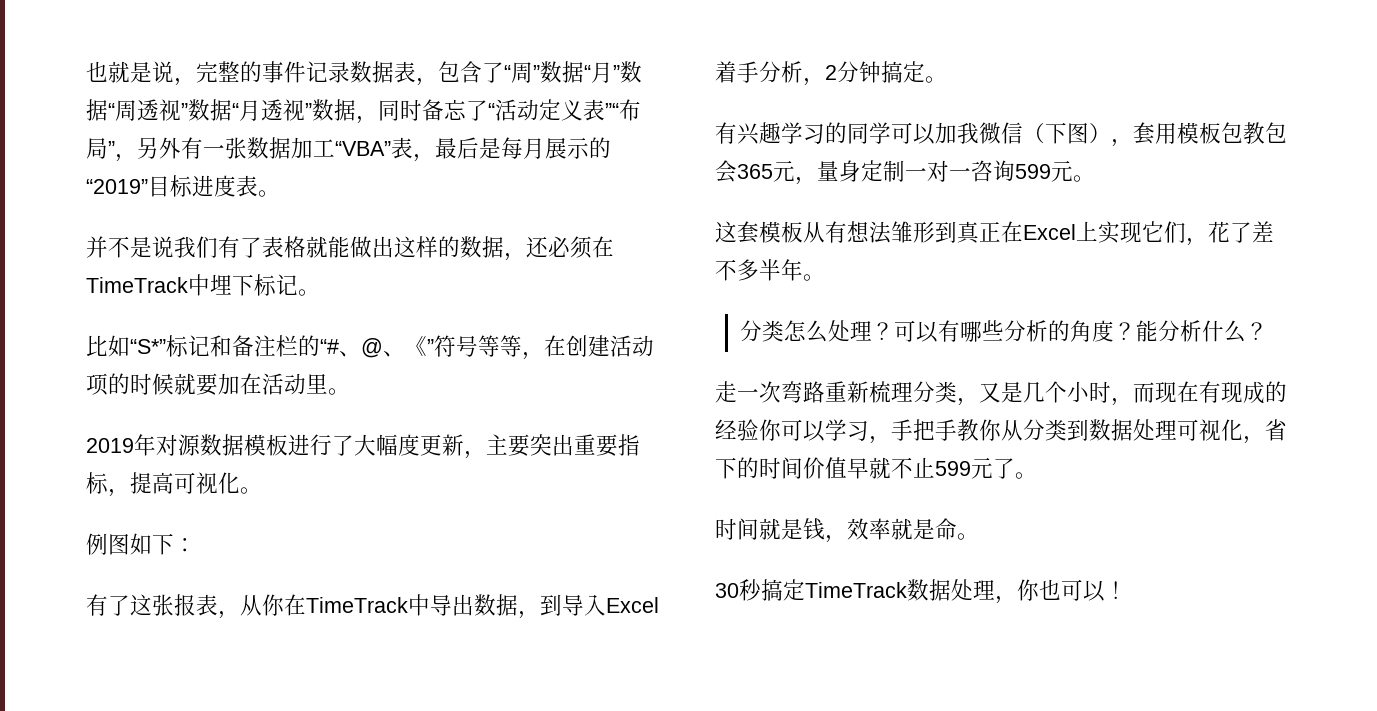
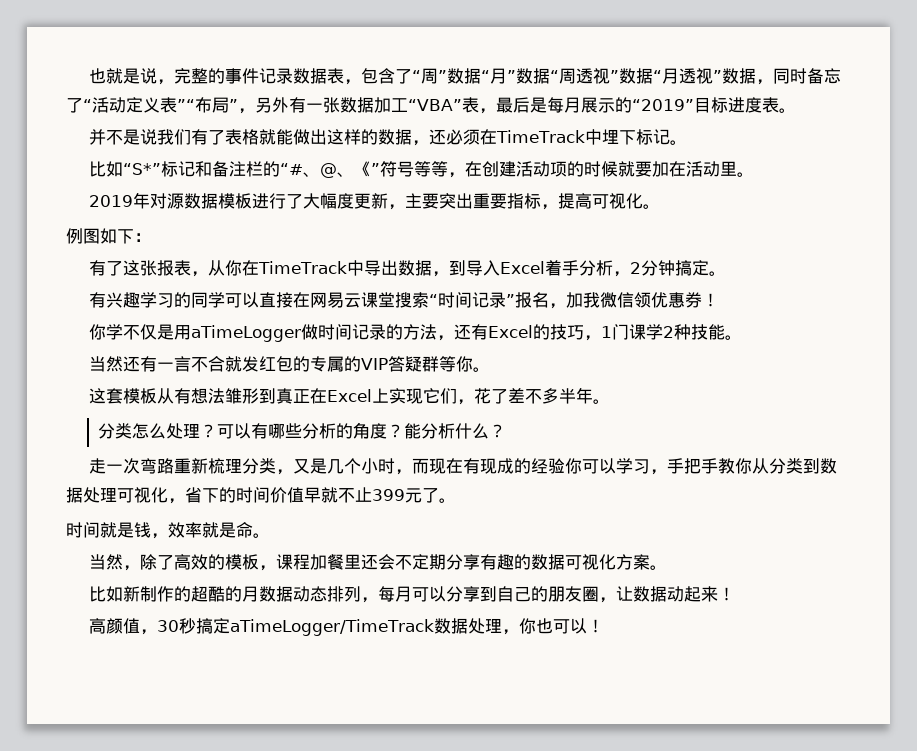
[935,122,1287,147] [715,160,1073,185] 加我微信（下图），套用模板包教包会365元，量身定制一对一咨询599元 -> [259,292,720,309] [89,324,743,342] [89,356,474,372] 直接在网易云课堂搜索“时间记录”报名，加我微信领优惠券！ // 你学不仅是用aTimeLogger做时间记录的方法，还有Excel的技巧，1门课学2种技能。 // 当然还有一言不合就发红包的专属的VIP答疑群等你
[935,461,971,476] 599 -> [372,489,405,501] 399
(979, 536) none -> [89,554,668,571] [89,586,736,603] [89,618,158,635] 当然，除了高效的模板，课程加餐里还会不定期分享有趣的数据可视化方案。 // 比如新制作的超酷的月数据动态排列，每月可以分享到自己的朋友圈，让数据动起来！ // 高颜值，
[805,582,907,598] TimeTrack -> [230,619,435,636] aTimeLogger/TimeTrack

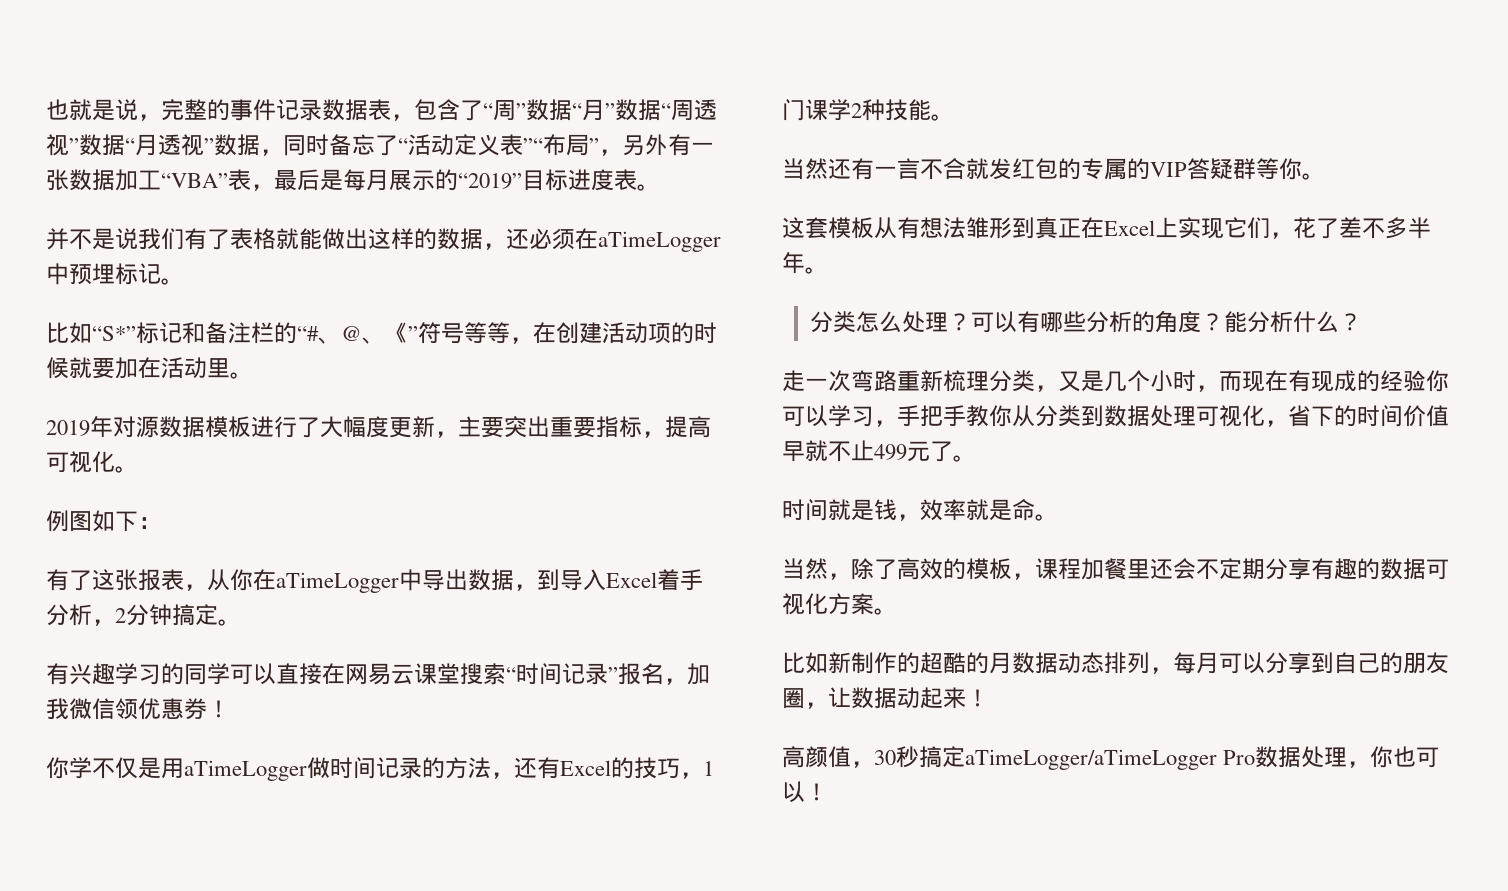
[496,129,636,145] TimeTrack中埋下 -> [598,231,721,252] [46,263,115,285] aTimeLogger中预埋
[258,261,348,274] TimeTrack -> [276,572,399,593] aTimeLogger
[372,489,405,501] 399 -> [874,444,907,460] 499
[230,619,435,636] aTimeLogger/TimeTrack -> [965,749,1256,770] aTimeLogger/aTimeLogger Pro

